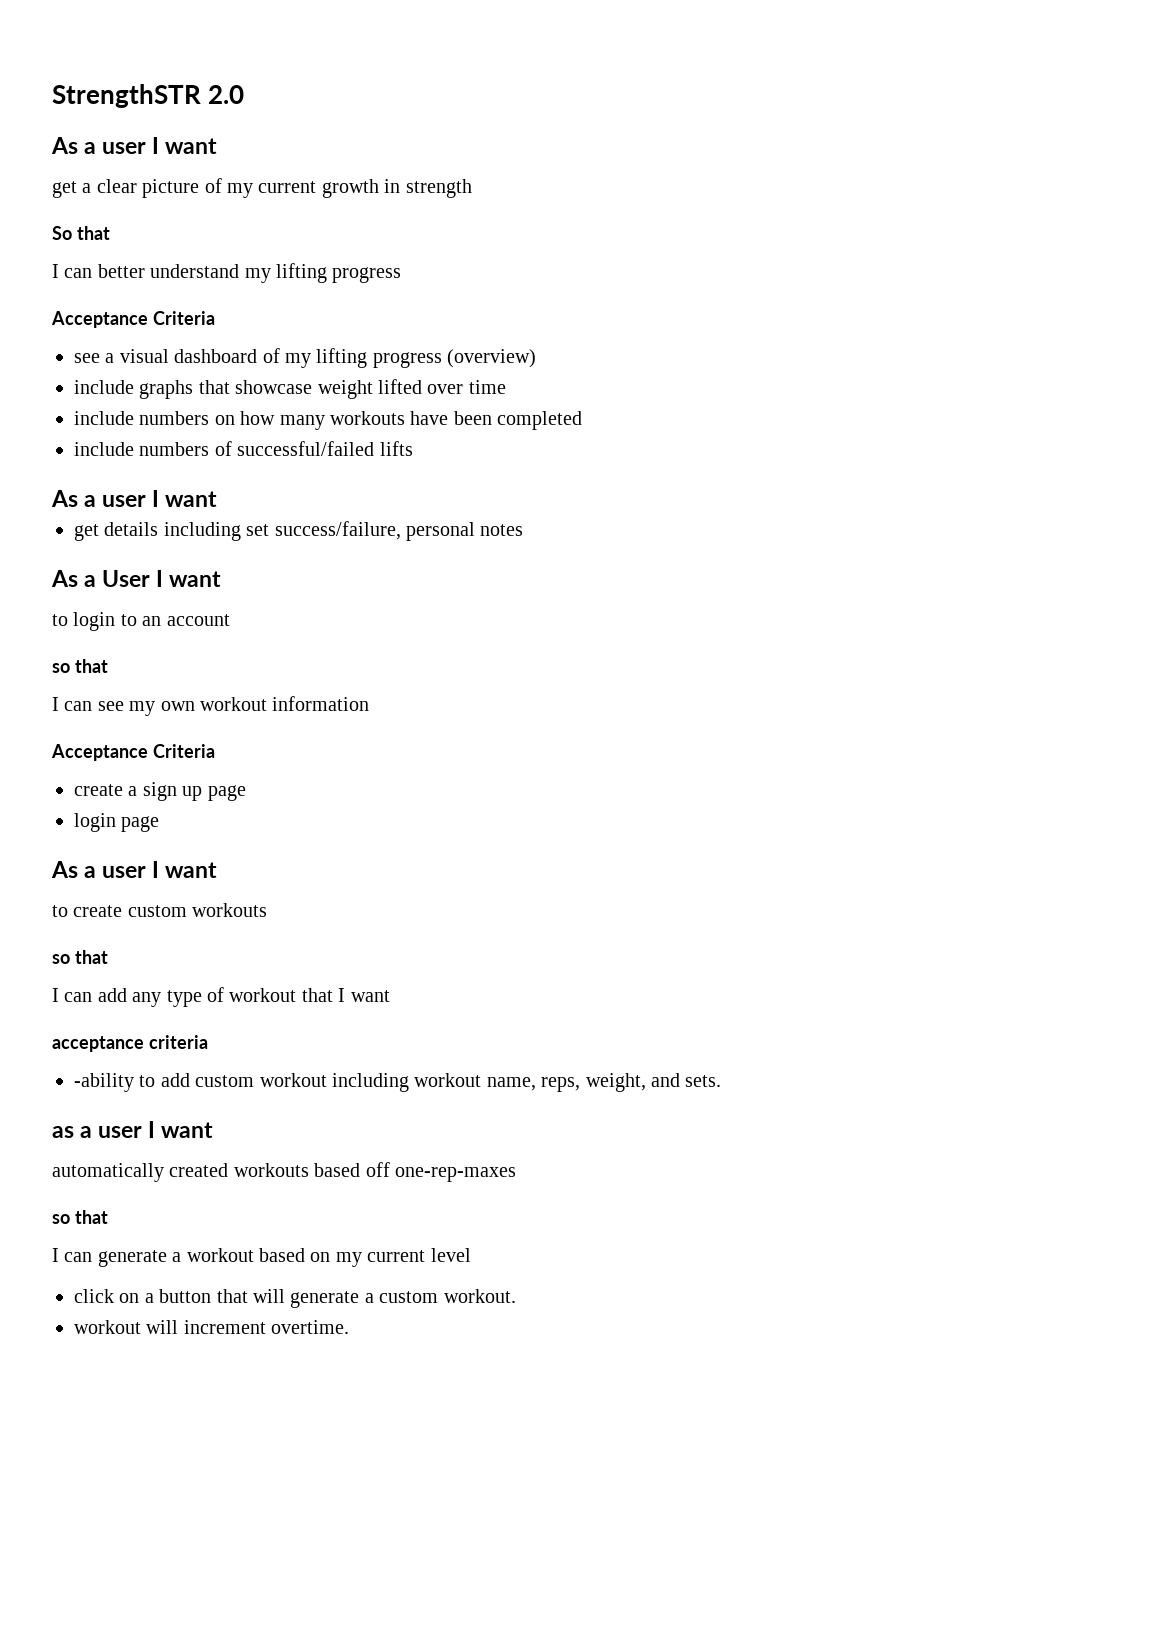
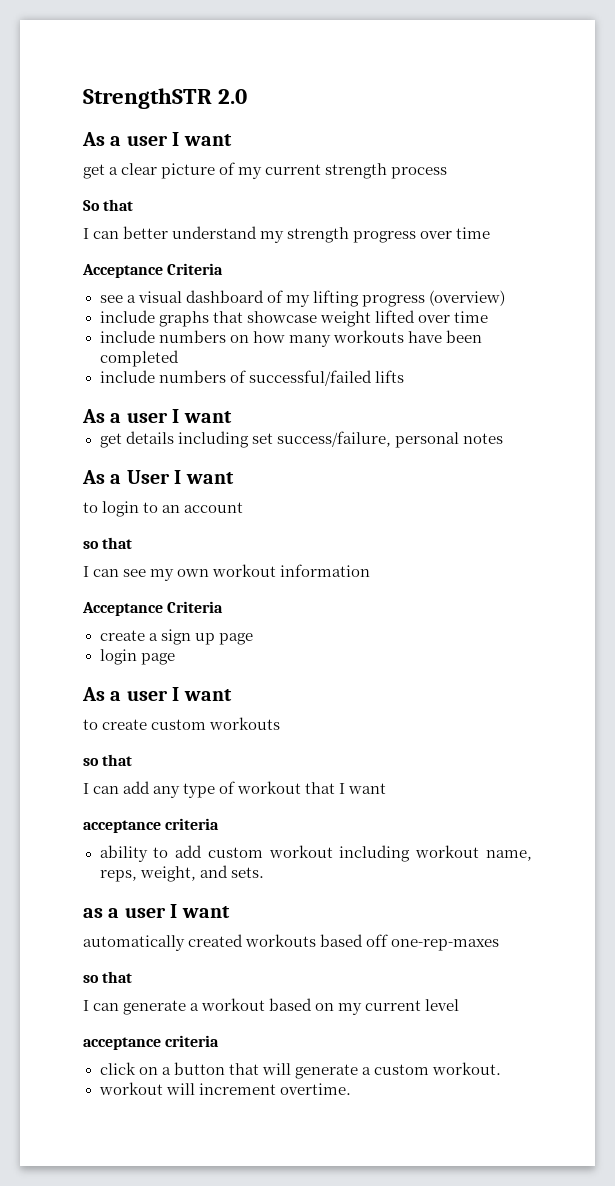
[321,179,472,198] growth in strength -> [325,163,448,179] strength process
[276,263,402,283] lifting progress -> [287,227,491,243] strength progress over time
[74,1073,134,1092] -ability -> [99,845,148,862] ability
(471, 1255) none -> [83,1035,220,1050] // acceptance criteria

